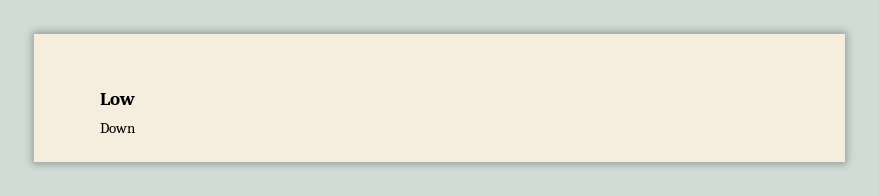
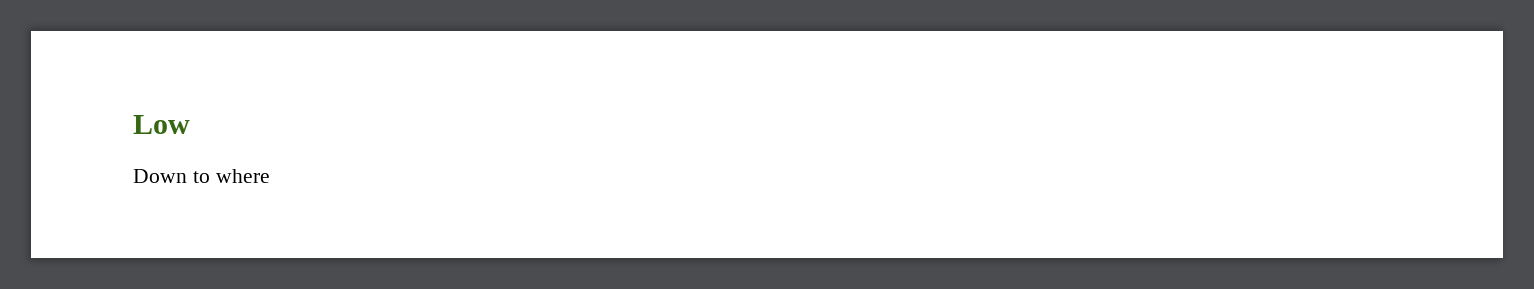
(136, 128) none -> [192,169,270,183] to where

